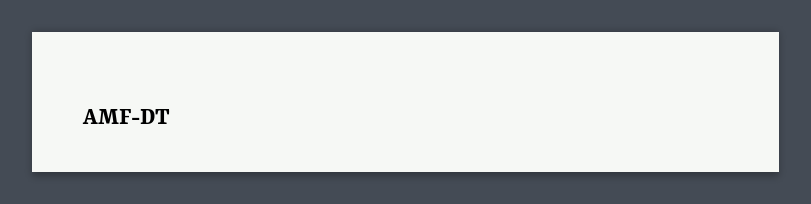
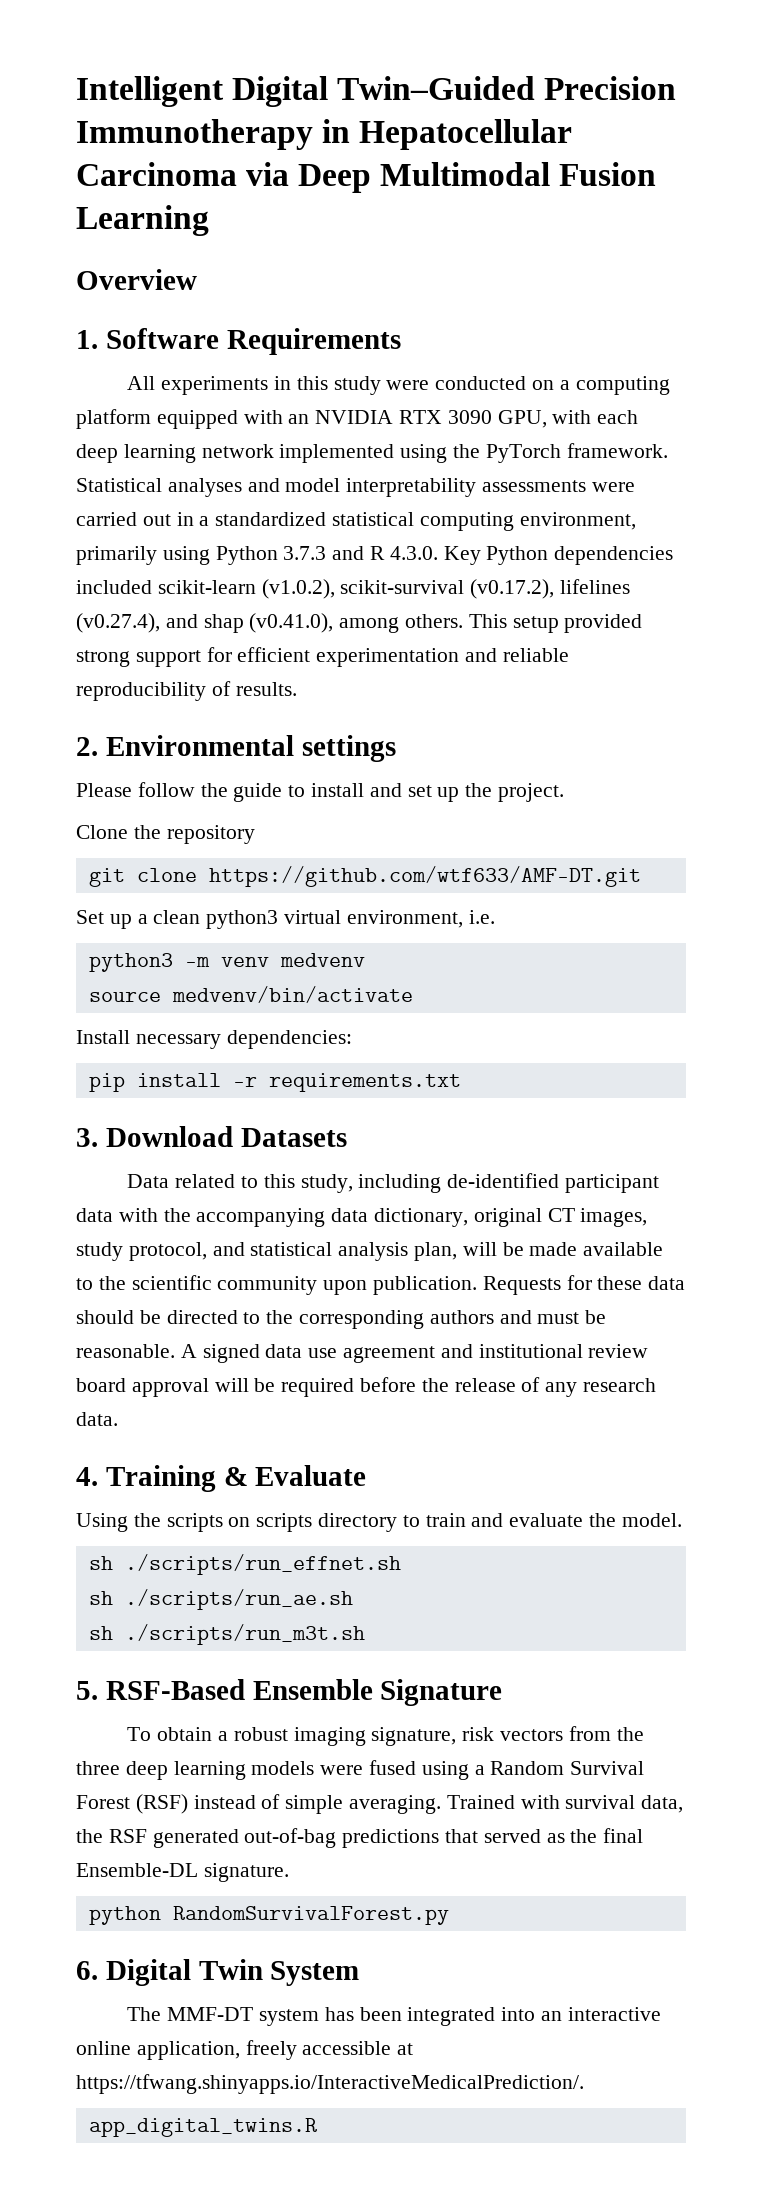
[82,109,170,124] AMF-DT -> [76,76,677,107] [76,119,573,150] [76,162,657,193] [76,205,209,236] [76,269,197,290] [76,328,401,355] [127,376,670,395] [76,409,639,429] [76,443,668,463] [76,478,635,497] [76,512,636,531] [76,546,674,565] [76,579,631,599] [76,613,643,633] [76,647,569,667] [76,681,297,701] [76,735,396,762] [76,782,565,802] [76,825,255,844] [88,866,641,887] [76,910,495,929] [88,953,365,972] [88,986,413,1003] [76,1030,352,1049] [88,1073,461,1092] [76,1126,347,1147] [127,1173,660,1193] [76,1208,648,1227] [76,1242,664,1261] [76,1275,686,1295] [76,1310,607,1329] [76,1344,649,1363] [76,1377,657,1397] [76,1412,118,1426] [76,1465,367,1492] [76,1513,682,1532] [88,1554,401,1575] [88,1589,353,1610] [88,1624,365,1645] [76,1679,503,1706] [127,1726,644,1746] [76,1760,645,1780] [76,1794,684,1814] [76,1828,644,1848] [76,1863,289,1882] [88,1906,449,1925] [76,1959,360,1986] [127,2007,661,2026] [76,2040,414,2060] [76,2074,584,2094] [88,2118,317,2137] Intelligent Digital Twin–Guided Precision Immunotherapy in Hepatocellular Carcinoma via Deep Multimodal Fusion Learning // Overview // 1. Software Requirements // All experiments in this study were conducted on a computing platform equipped with an NVIDIA RTX 3090 GPU, with each deep learning network implemented using the PyTorch framework. Statistical analyses and model interpretability assessments were carried out in a standardized statistical computing environment, primarily using Python 3.7.3 and R 4.3.0. Key Python dependencies included scikit-learn (v1.0.2), scikit-survival (v0.17.2), lifelines (v0.27.4), and shap (v0.41.0), among others. This setup provided strong support for efficient experimentation and reliable reproducibility of results. // 2. Environmental settings // Please follow the guide to install and set up the project. // Clone the repository // git clone https://github.com/wtf633/AMF-DT.git // Set up a clean python3 virtual environment, i.e. // python3 -m venv medvenv // source medvenv/bin/activate // Install necessary dependencies: // pip install -r requirements.txt // 3. Download Datasets // Data related to this study, including de-identified participant data with the accompanying data dictionary, original CT images, study protocol, and statistical analysis plan, will be made available to the scientific community upon publication. Requests for these data should be directed to the corresponding authors and must be reasonable. A signed data use agreement and institutional review board approval will be required before the release of any research data. // 4. Training & Evaluate // Using the scripts on scripts directory to train and evaluate the model. // sh ./scripts/run_effnet.sh // sh ./scripts/run_ae.sh // sh ./scripts/run_m3t.sh // 5. RSF-Based Ensemble Signature // To obtain a robust imaging signature, risk vectors from the three deep learning models were fused using a Random Survival Forest (RSF) instead of simple averaging. Trained with survival data, the RSF generated out-of-bag predictions that served as the final Ensemble-DL signature. // python RandomSurvivalForest.py // 6. Digital Twin System // The MMF-DT system has been integrated into an interactive online application, freely accessible at https://tfwang.shinyapps.io/InteractiveMedicalPrediction/. // app_digital_twins.R

